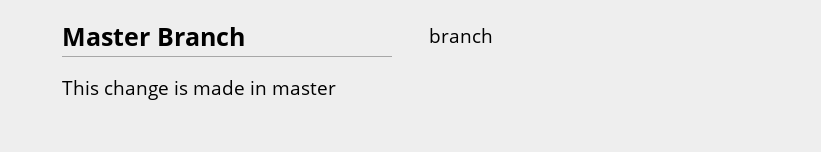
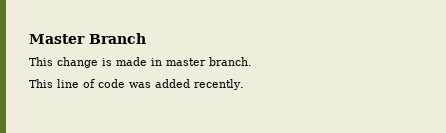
[429,28,493,43] branch -> [209,57,252,66] [29,79,244,90] branch. // This line of code was added recently.

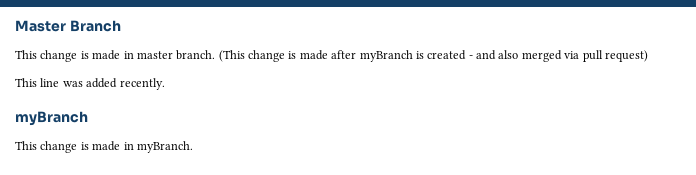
(252, 61) none -> [218,50,648,62] (This change is made after myBranch is created - and also merged via pull request)
[83,79,125,88] of code -> (60, 82) none
(244, 84) none -> [15,111,88,126] [15,141,193,153] // myBranch // This change is made in myBranch.

